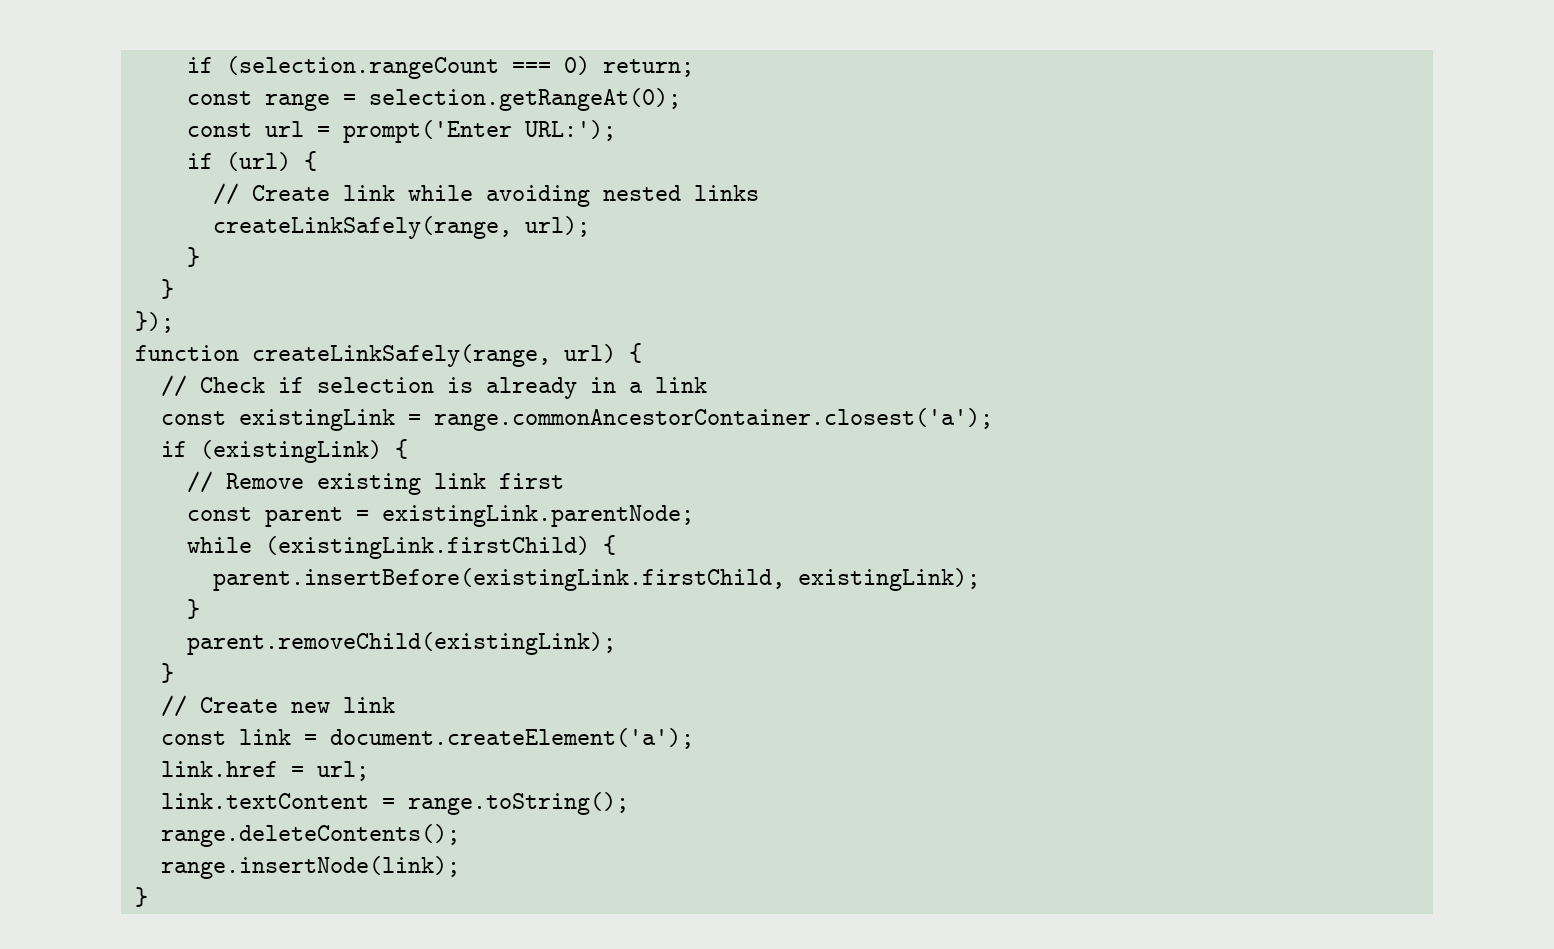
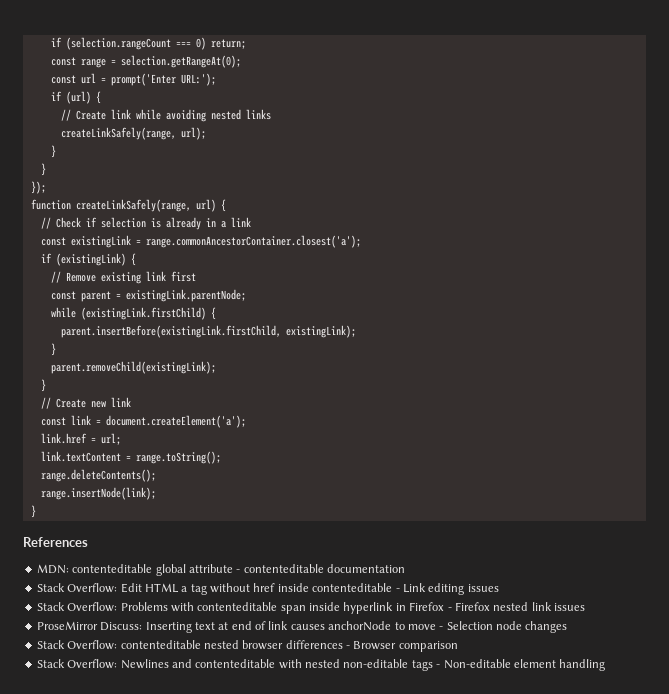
(148, 897) none -> [23,537,88,547] [36,564,405,576] [36,583,499,595] [36,602,585,614] [36,621,568,633] [36,640,458,652] [36,659,606,671] // References // MDN: contenteditable global attribute - contenteditable documentation // Stack Overflow: Edit HTML a tag without href inside contenteditable - Link editing issues // Stack Overflow: Problems with contenteditable span inside hyperlink in Firefox - Firefox nested link issues // ProseMirror Discuss: Inserting text at end of link causes anchorNode to move - Selection node changes // Stack Overflow: contenteditable nested browser differences - Browser comparison // Stack Overflow: Newlines and contenteditable with nested non-editable tags - Non-editable element handling

